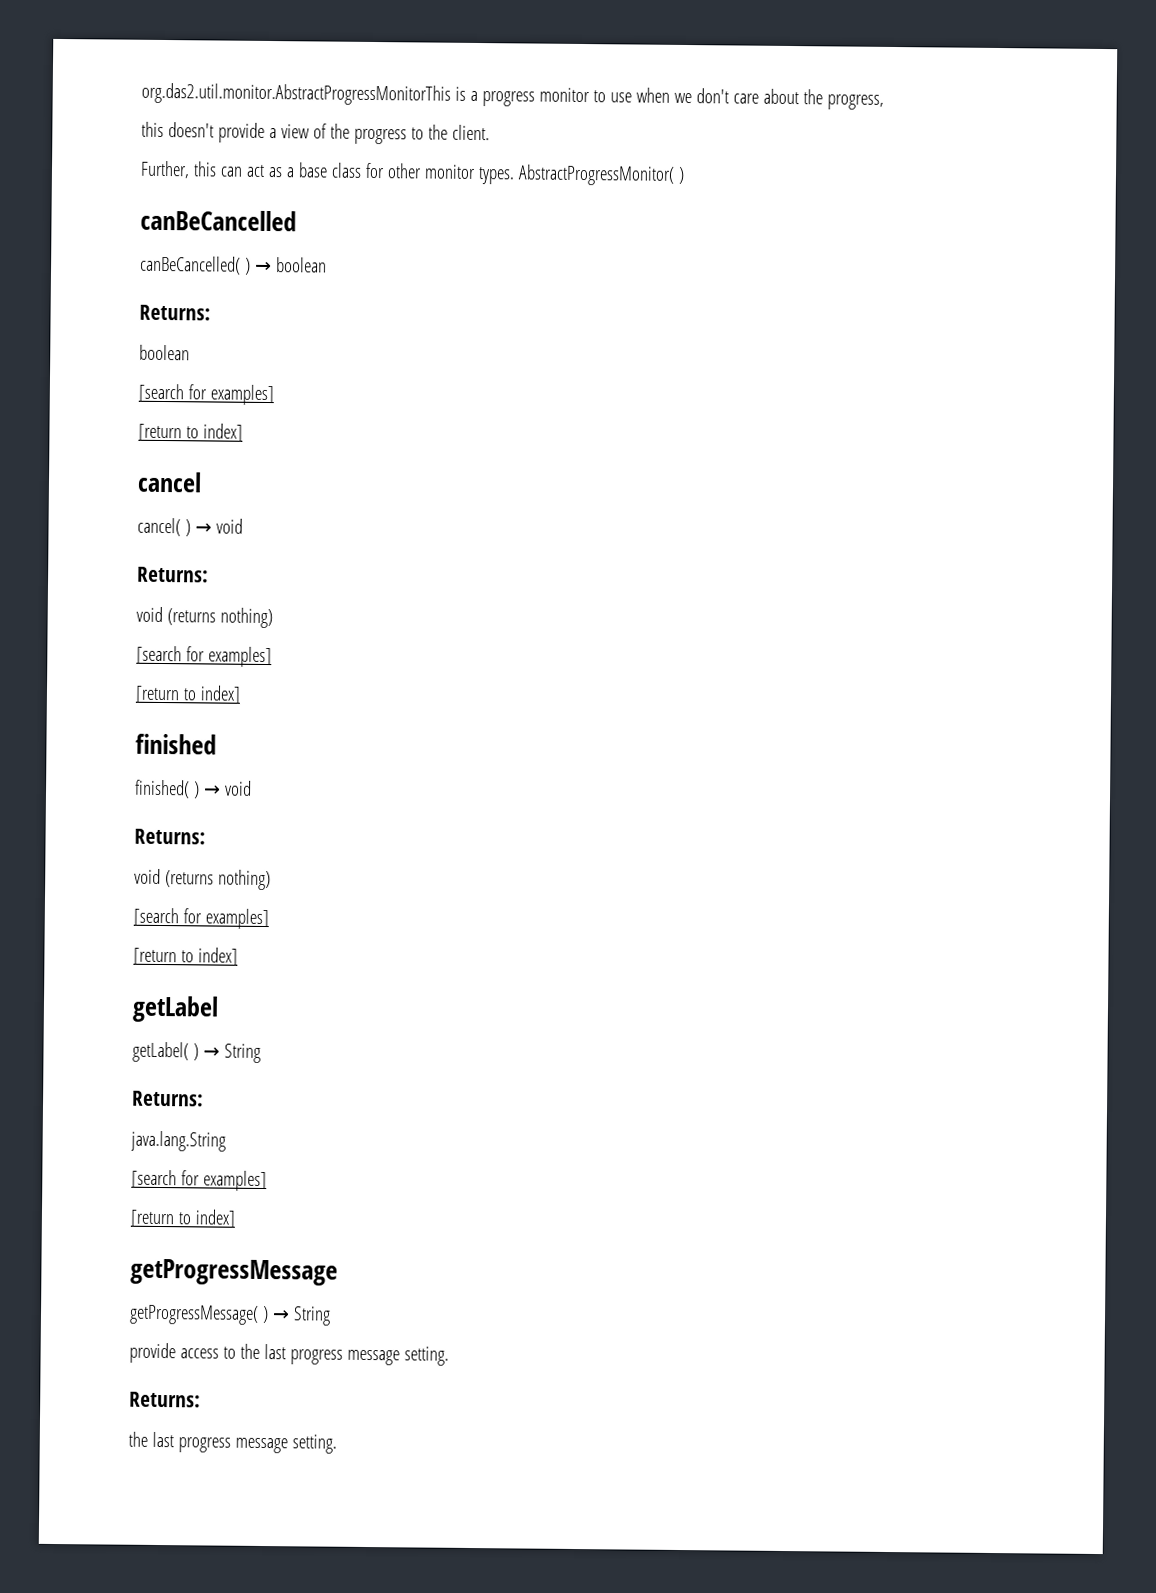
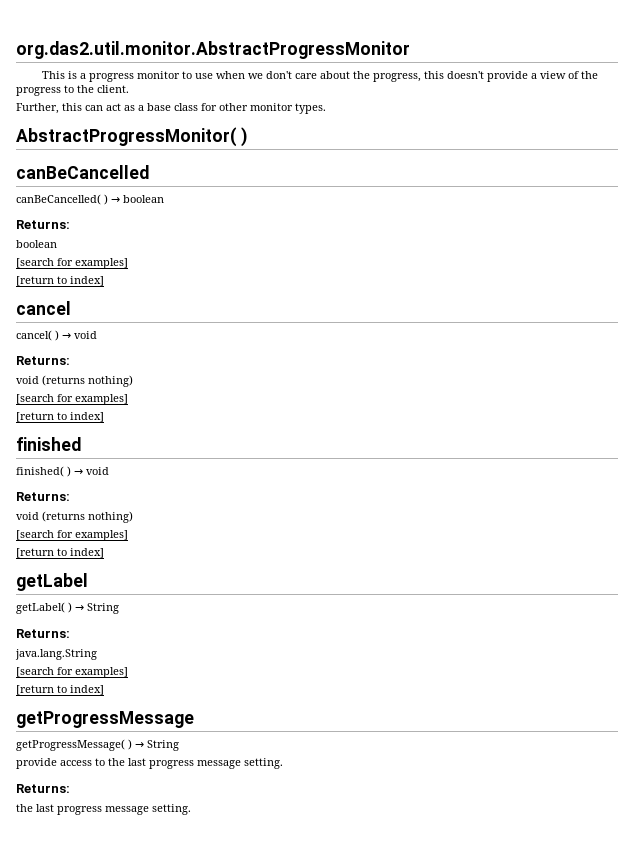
[141,82,451,106] org.das2.util.monitor.AbstractProgressMonitorThis -> [16,41,410,59] [41,71,65,79] org.das2.util.monitor.AbstractProgressMonitor // This
(884, 102) // -> (421, 77) none
(515, 176) none -> (326, 108) //

